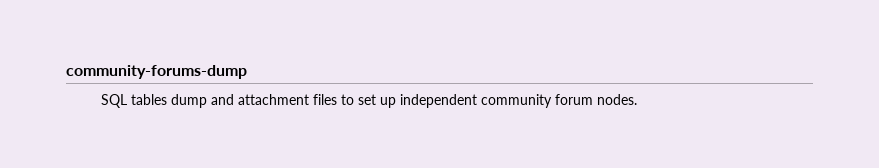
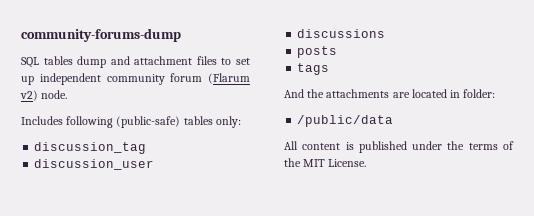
[597,94,638,105] nodes. -> [208,73,250,84] [20,90,68,101] [21,116,241,128] [34,142,147,154] [34,159,155,170] [297,29,386,38] [297,46,338,58] [297,63,330,75] [284,89,496,98] [297,115,394,127] [284,141,514,153] [284,158,367,167] (Flarum v2) node. // Includes following (public-safe) tables only: // discussion_tag // discussion_user // discussions // posts // tags // And the attachments are located in folder: // /public/data // All content is published under the terms of the MIT License.

